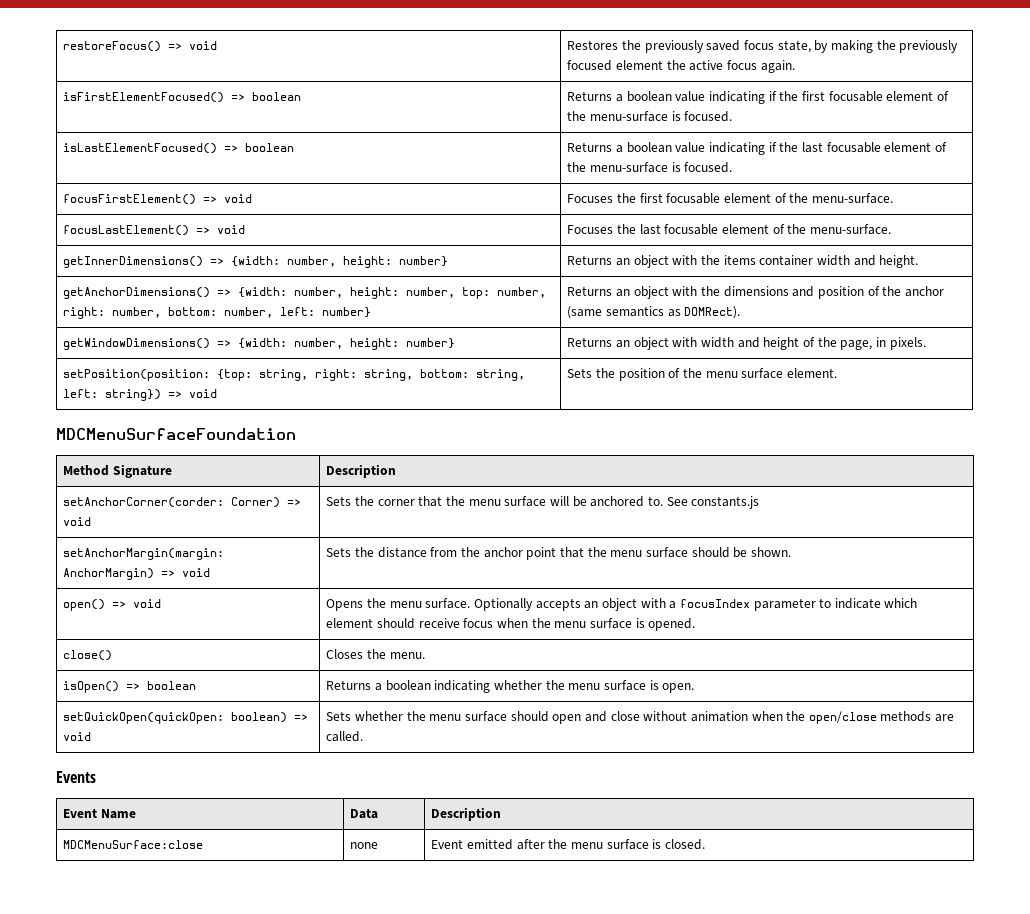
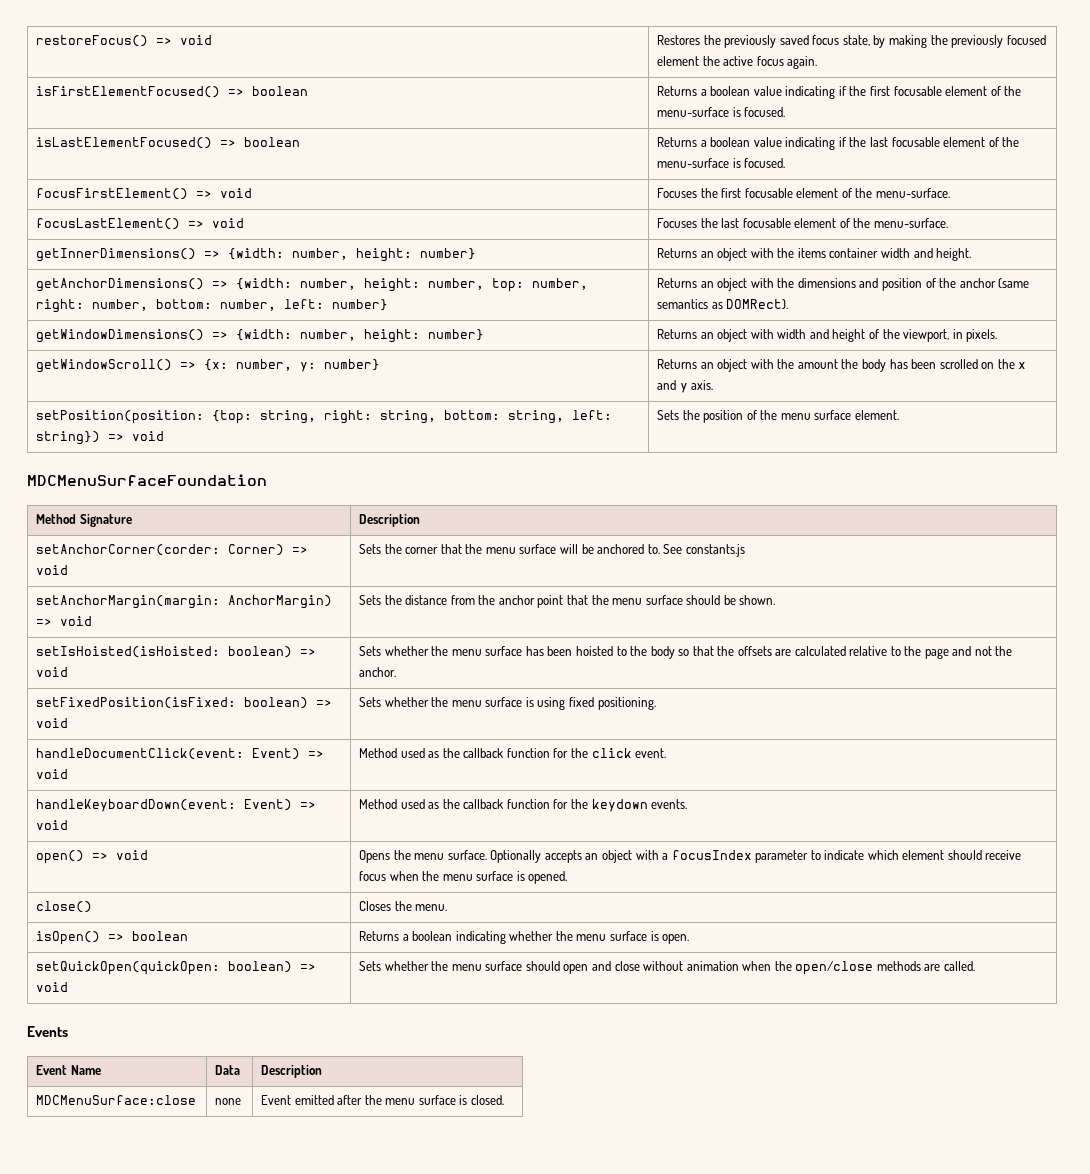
[840,340,873,350] page, -> [903,329,950,342] viewport,
(926, 343) none -> [36,359,381,373] [657,359,1027,372] [657,380,714,393] // getWindowScroll() => {x: number, y: number} | Returns an object with the amount the body has been scrolled on the x and y axis.
(791, 552) none -> [36,646,317,658] [36,667,69,677] [359,646,1013,659] [359,667,397,677] [36,697,333,709] [36,718,69,728] [359,697,656,710] [36,748,325,760] [36,769,69,779] [359,748,667,758] [36,799,317,812] [36,820,69,830] [359,799,688,812] // setIsHoisted(isHoisted: boolean) => void | Sets whether the menu surface has been hoisted to the body so that the offsets are calculated relative to the page and not the anchor. // setFixedPosition(isFixed: boolean) => void | Sets whether the menu surface is using fixed positioning. // handleDocumentClick(event: Event) => void | Method used as the callback function for the click event. // handleKeyboardDown(event: Event) => void | Method used as the callback function for the keydown events.

